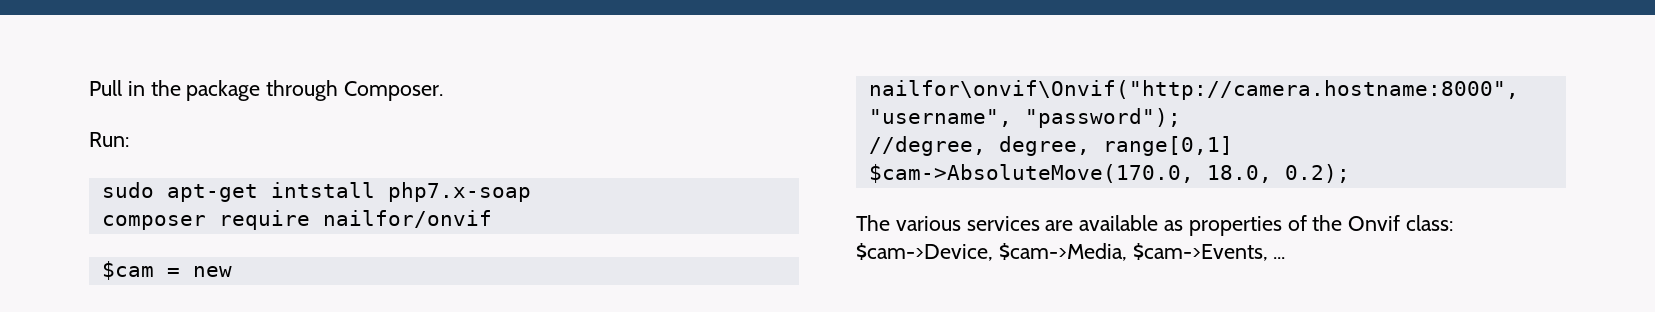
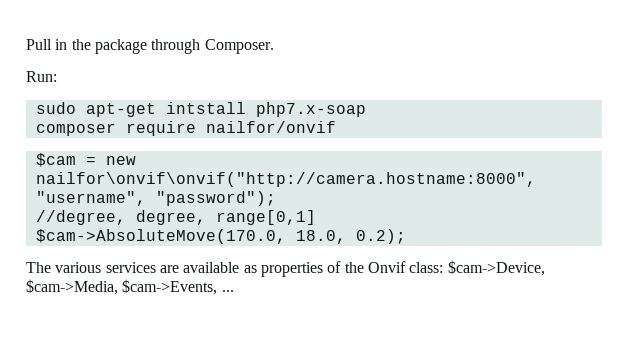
[868,80,1519,100] nailfor\onvif\Onvif("http://camera.hostname:8000", -> [35,172,536,187] nailfor\onvif\onvif("http://camera.hostname:8000",

